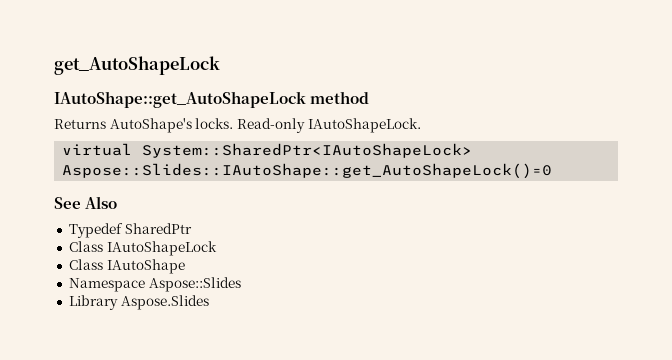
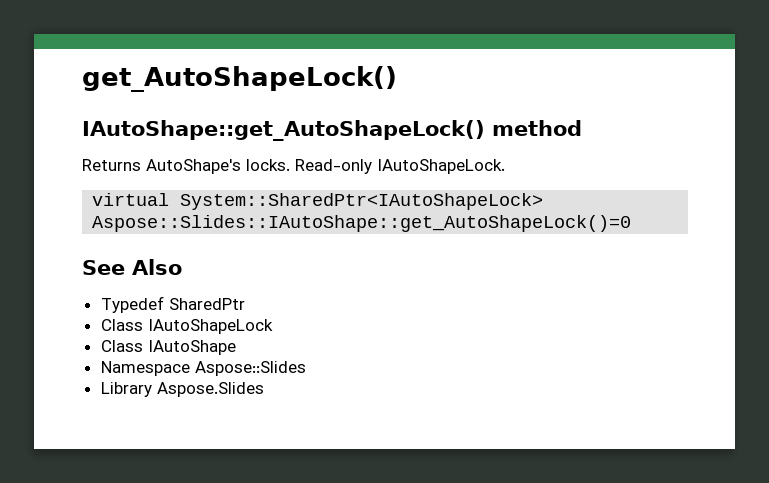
[54,56,220,75] [54,91,306,108] get_AutoShapeLock // IAutoShape::get_AutoShapeLock -> [82,66,397,92] [82,120,485,141] get_AutoShapeLock() // IAutoShape::get_AutoShapeLock()

